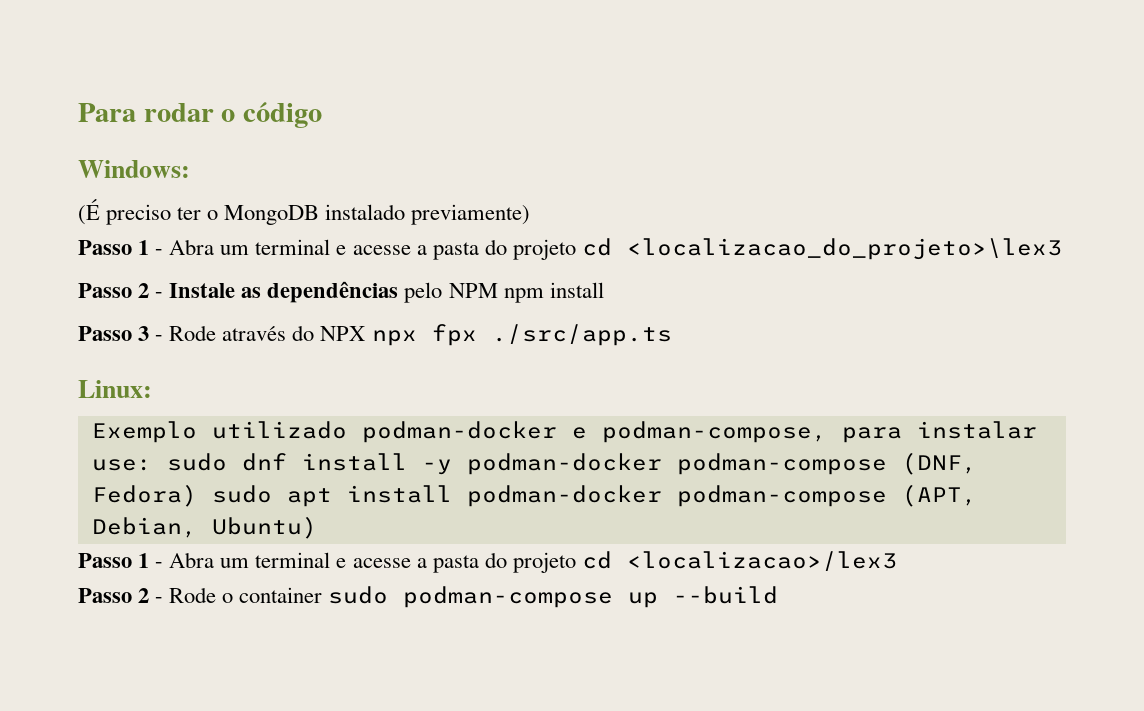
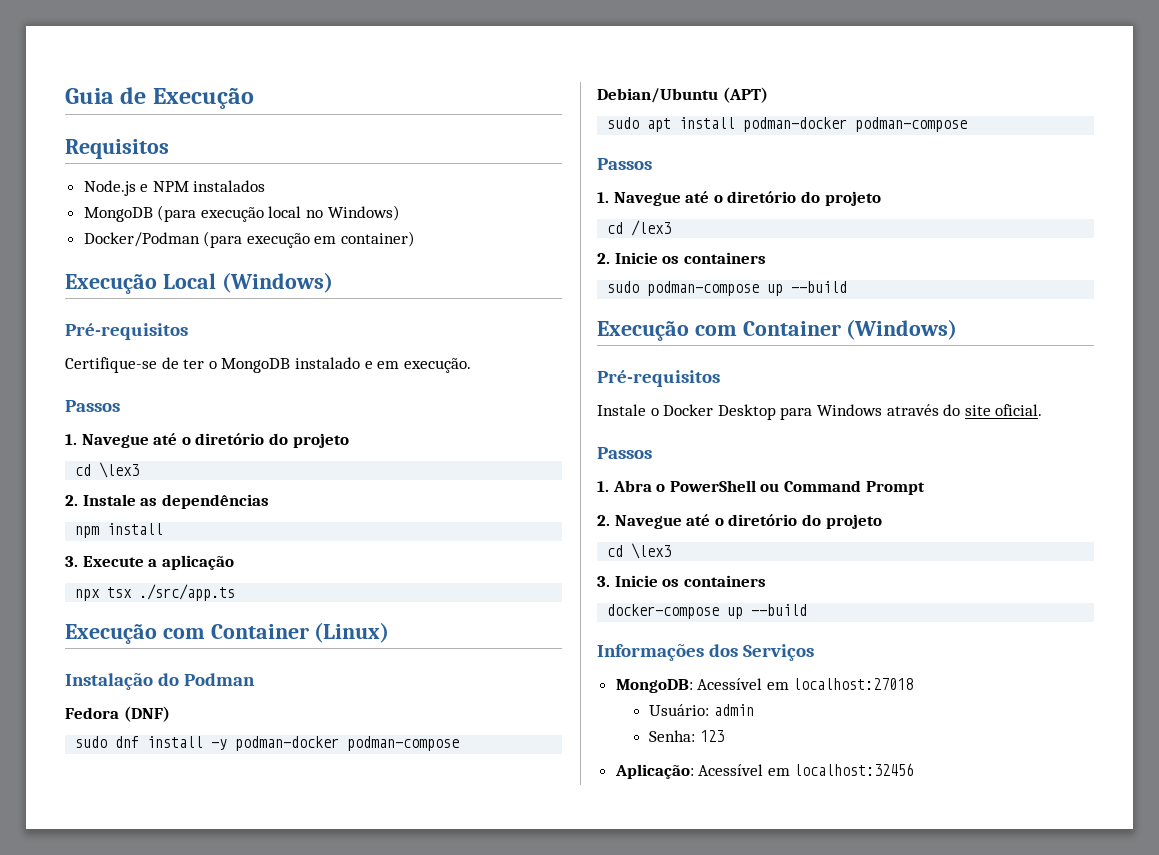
[78,102,323,128] [78,160,190,178] [78,199,531,225] [78,238,1062,260] [78,283,164,298] Para rodar o código // Windows: // (É preciso ter o MongoDB instalado previamente) // Passo 1 - Abra um terminal e acesse a pasta do projeto cd <localizacao_do_projeto>\lex3 // Passo 2 - -> [65,87,254,109] [65,139,169,159] [83,180,266,196] [83,205,400,222] [83,231,416,248] [65,272,333,294] [65,323,188,340] [65,357,471,373] [65,400,120,412] [65,433,349,448] [75,462,140,478] [65,495,78,506] Guia de Execução // Requisitos // Node.js e NPM instalados // MongoDB (para execução local no Windows) // Docker/Podman (para execução em container) // Execução Local (Windows) // Pré-requisitos // Certifique-se de ter o MongoDB instalado e em execução. // Passos // 1. Navegue até o diretório do projeto // cd \lex3 // 2.
[404,282,498,303] pelo NPM -> (269, 501) //
[78,324,672,346] [78,380,152,398] [91,421,1037,443] [91,459,152,471] Passo 3 - Rode através do NPX npx fpx ./src/app.ts // Linux: // Exemplo utilizado podman-docker e podman-compose, para instalar use: -> [65,555,234,570] [75,584,236,601] [65,622,390,644] [65,673,256,690] [65,706,170,722] 3. Execute a aplicação // npx tsx ./src/app.ts // Execução com Container (Linux) // Instalação do Podman // Fedora (DNF) //
[901,452,977,475] [91,484,197,507] (DNF, Fedora) -> [597,87,768,103] // Debian/Ubuntu (APT) //
[901,484,977,507] [91,516,317,539] [78,551,897,573] [78,586,779,608] (APT, Debian, Ubuntu) // Passo 1 - Abra um terminal e acesse a pasta do projeto cd <localizacao>/lex3 // Passo 2 - Rode o container sudo podman-compose up --build -> [597,158,652,170] [597,191,881,206] [607,220,672,236] [597,252,766,264] [607,281,848,296] [597,319,958,341] [597,370,720,387] [597,404,1043,420] [597,447,652,459] [597,480,925,495] [597,514,882,529] [607,543,672,559] [597,575,766,587] [607,604,808,619] [597,644,815,661] [615,678,914,693] [649,704,754,716] [649,730,724,742] [614,763,915,779] // Passos // 1. Navegue até o diretório do projeto // cd /lex3 // 2. Inicie os containers // sudo podman-compose up --build // Execução com Container (Windows) // Pré-requisitos // Instale o Docker Desktop para Windows através do site oficial. // Passos // 1. Abra o PowerShell ou Command Prompt // 2. Navegue até o diretório do projeto // cd \lex3 // 3. Inicie os containers // docker-compose up --build // Informações dos Serviços // MongoDB: Acessível em localhost:27018 // Usuário: admin // Senha: 123 // Aplicação: Acessível em localhost:32456

